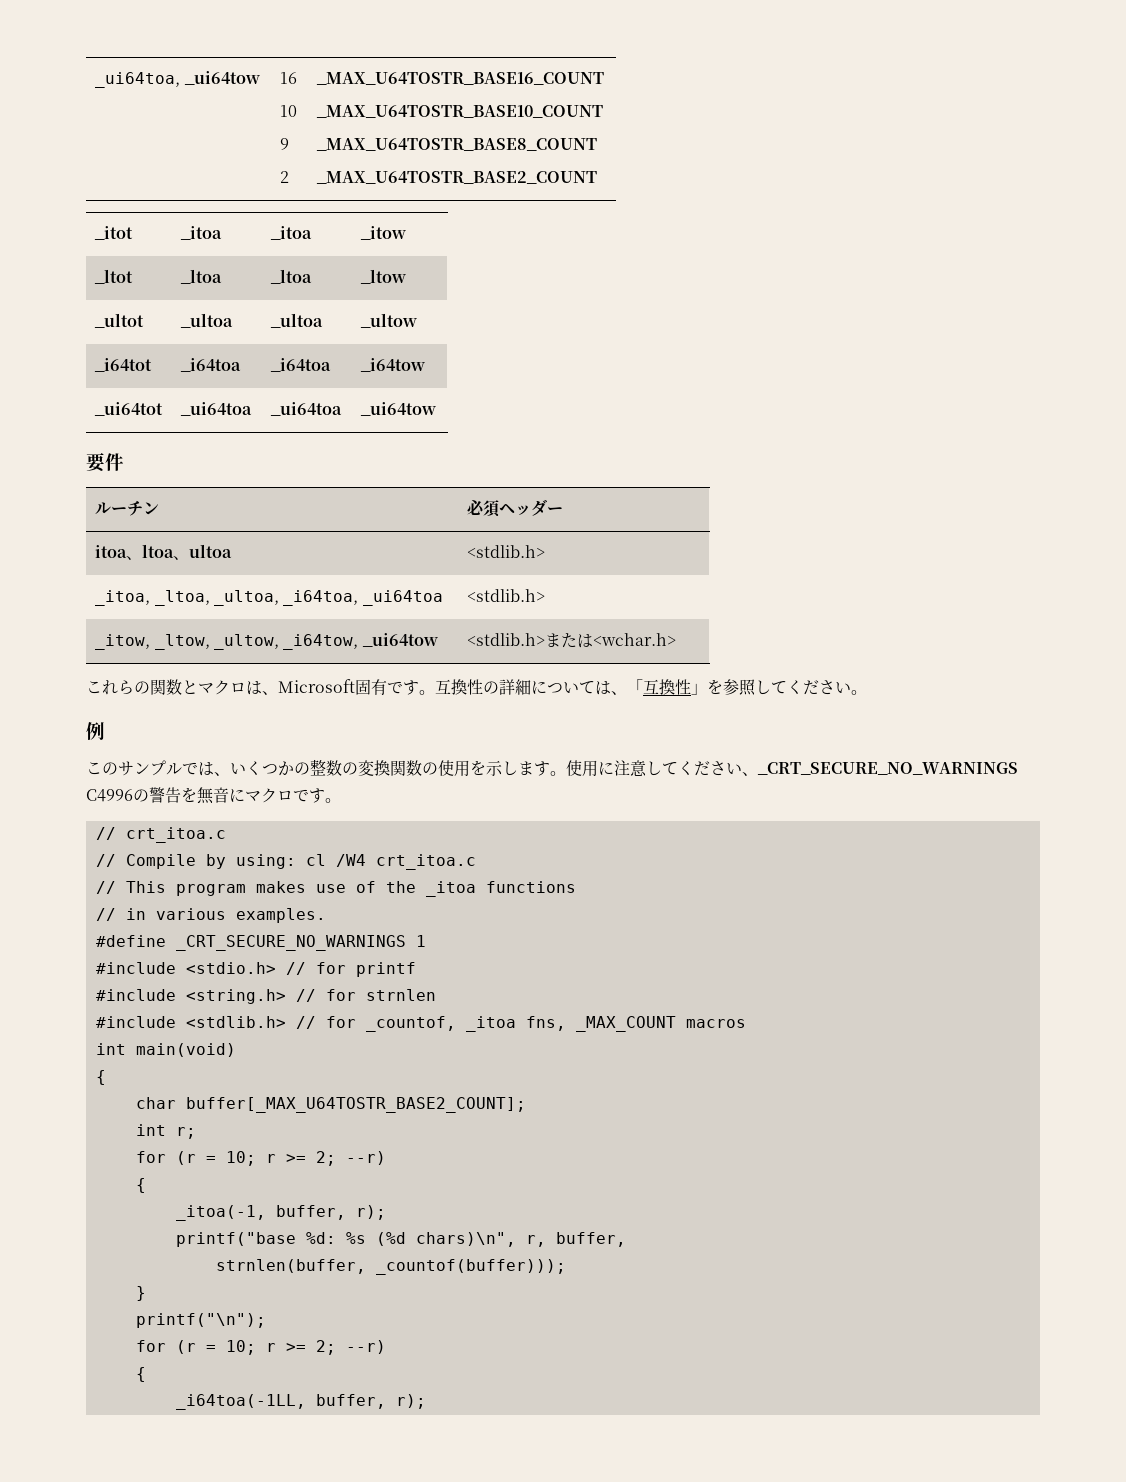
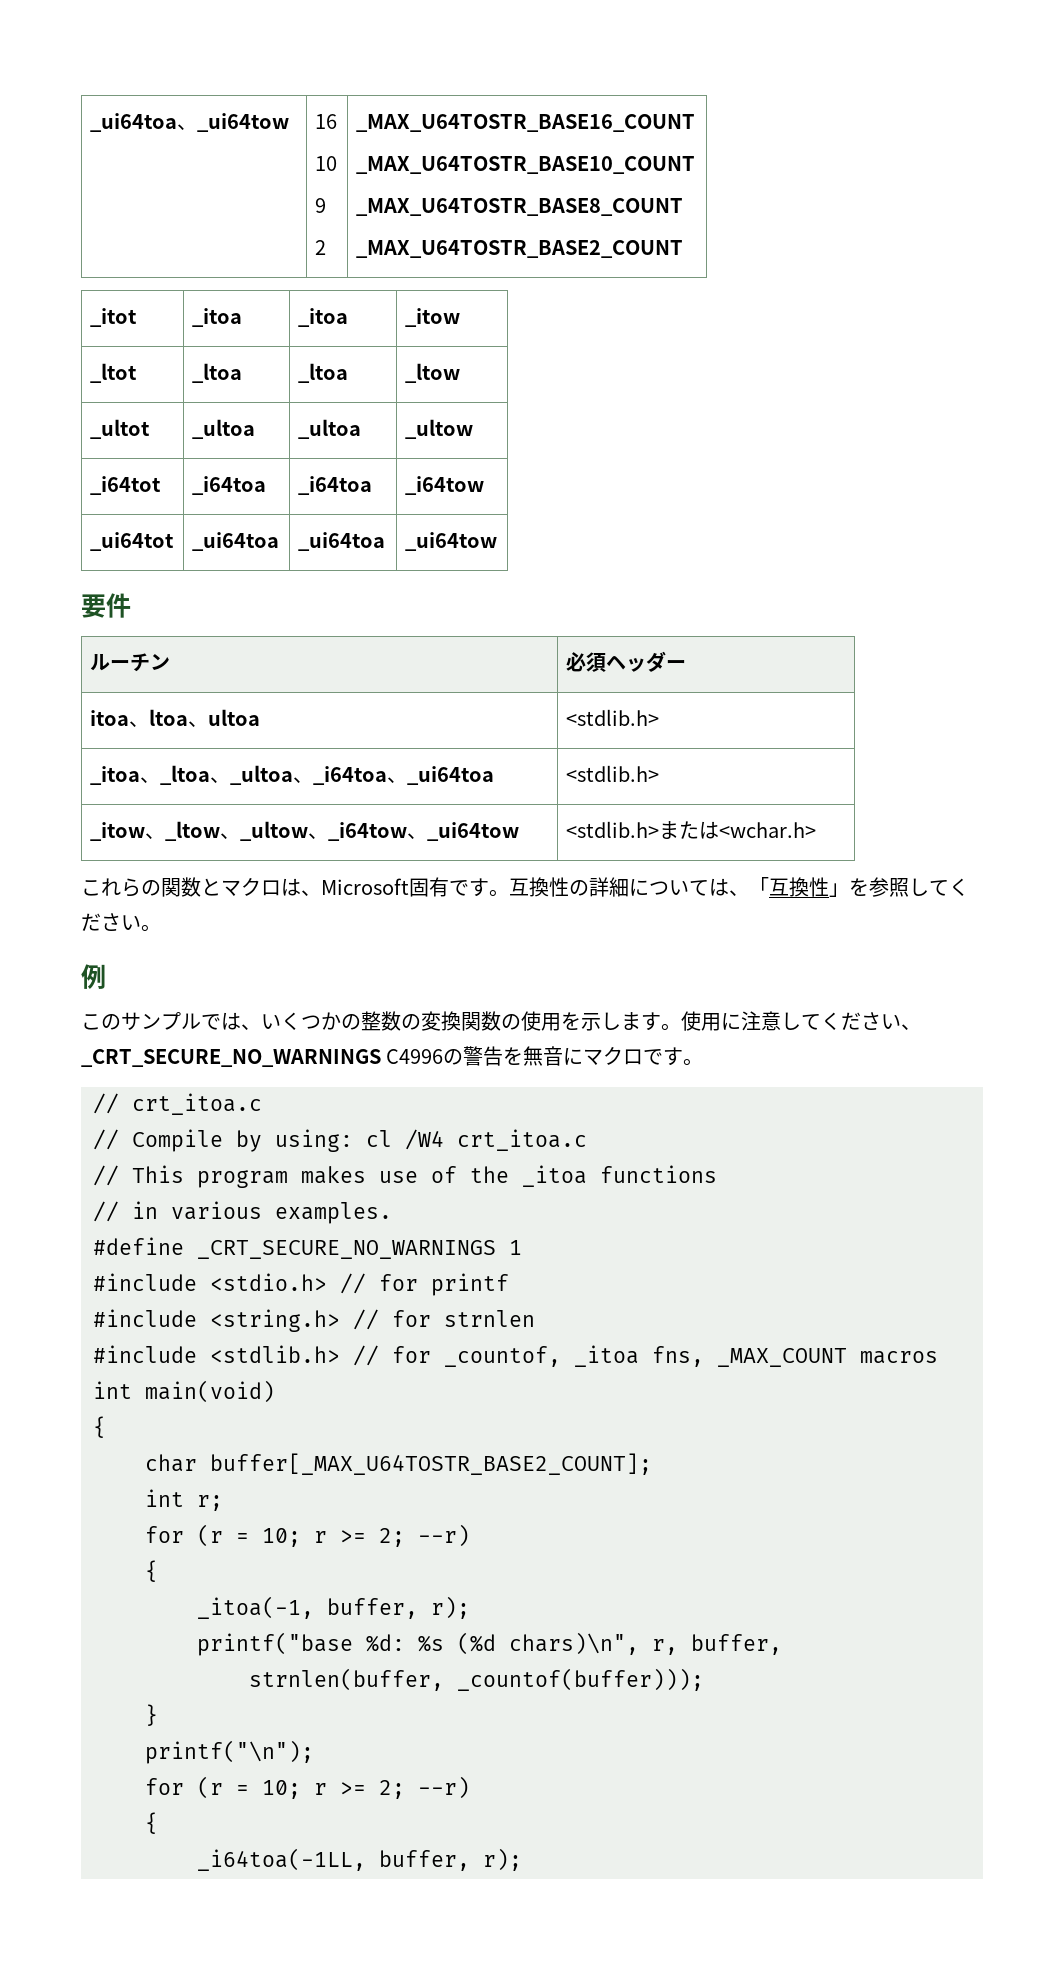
[95,72,181,88] _ui64toa, -> [90,113,198,132] _ui64toa、
[95,590,443,606] [467,589,546,602] [95,634,359,650] _itoa, _ltoa, _ultoa, _i64toa, _ui64toa | <stdlib.h> // _itow, _ltow, _ultow, _i64tow, -> [90,765,495,785] [566,765,660,782] [90,821,428,841] _itoa、_ltoa、_ultoa、_i64toa、_ui64toa | <stdlib.h> // _itow、_ltow、_ultow、_i64tow、

